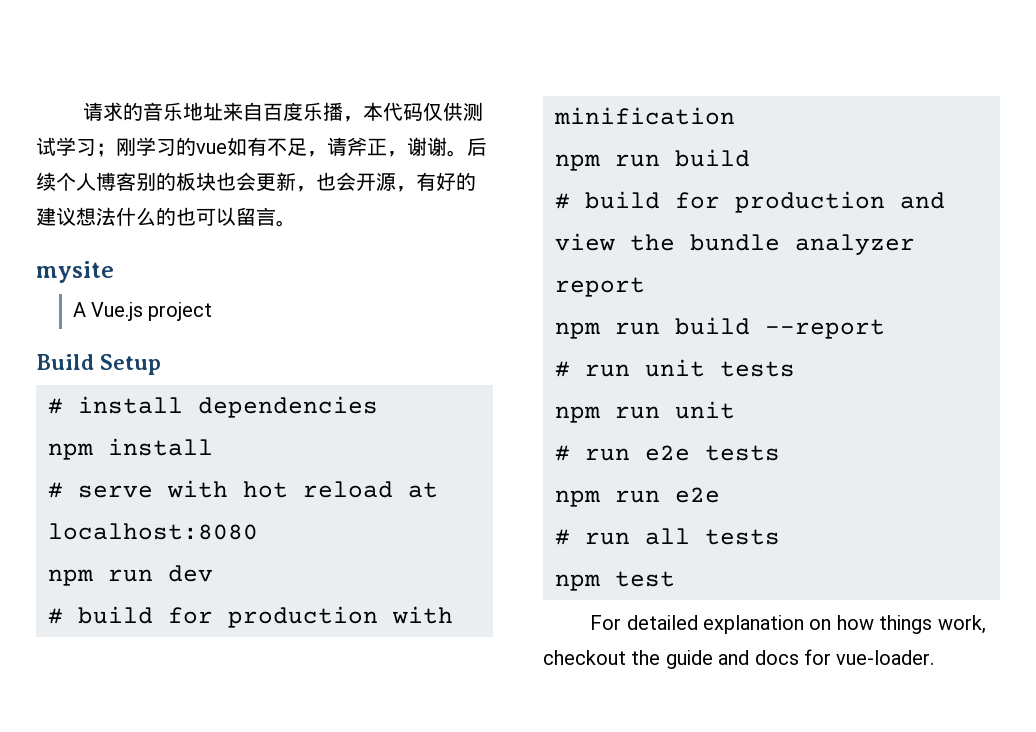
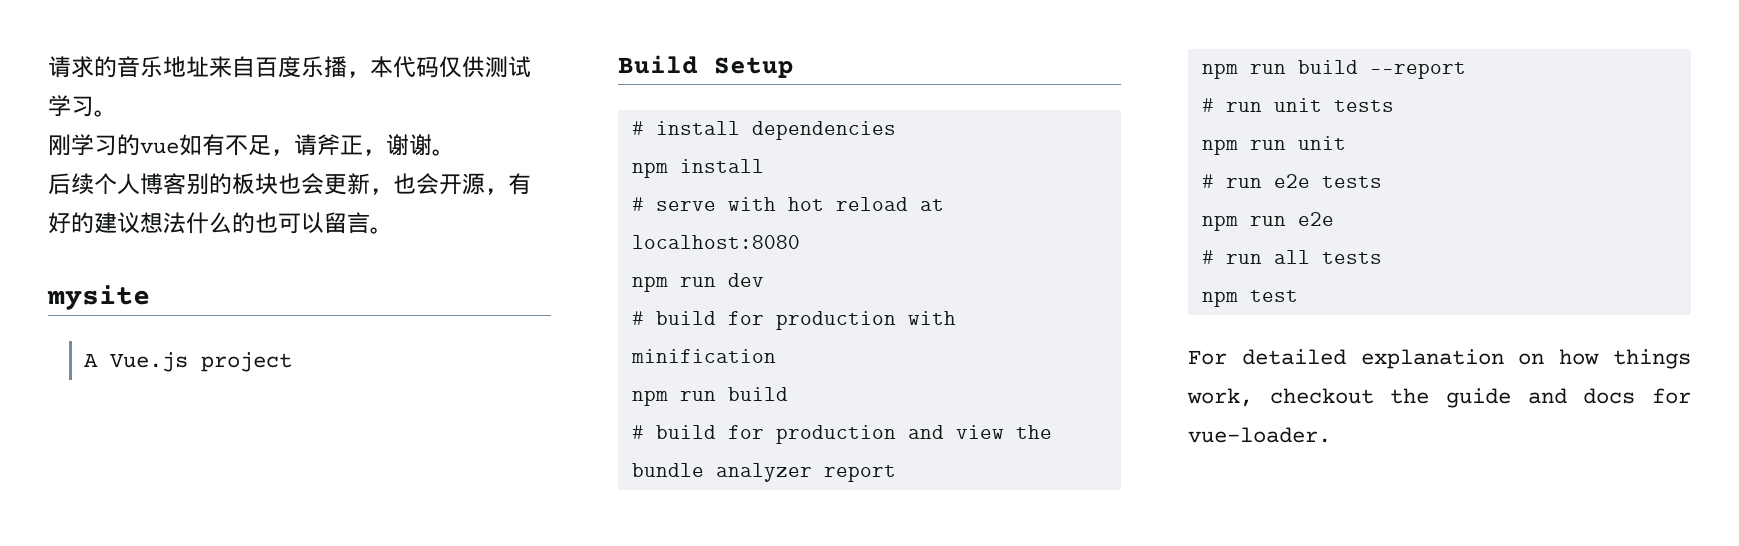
[96,143,116,157] ； -> [94,110,117,117] 。 //
(467, 153) none -> (455, 152) //

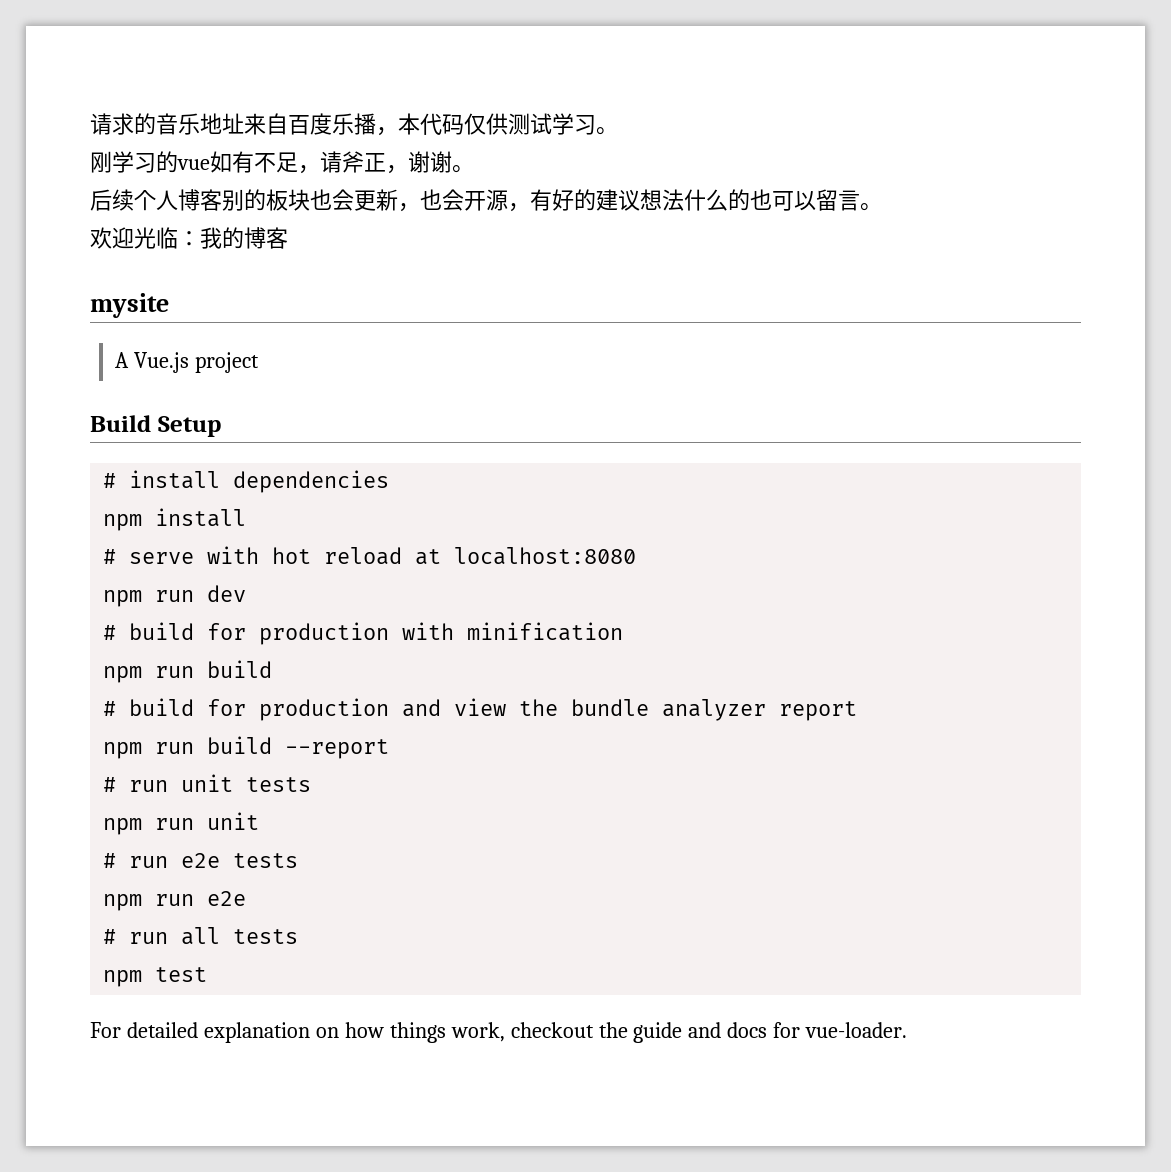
(393, 230) none -> [90,227,288,249] // 欢迎光临：我的博客

